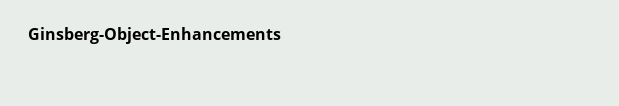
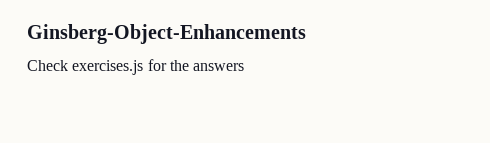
(281, 35) none -> [27,59,245,75] // Check exercises.js for the answers

